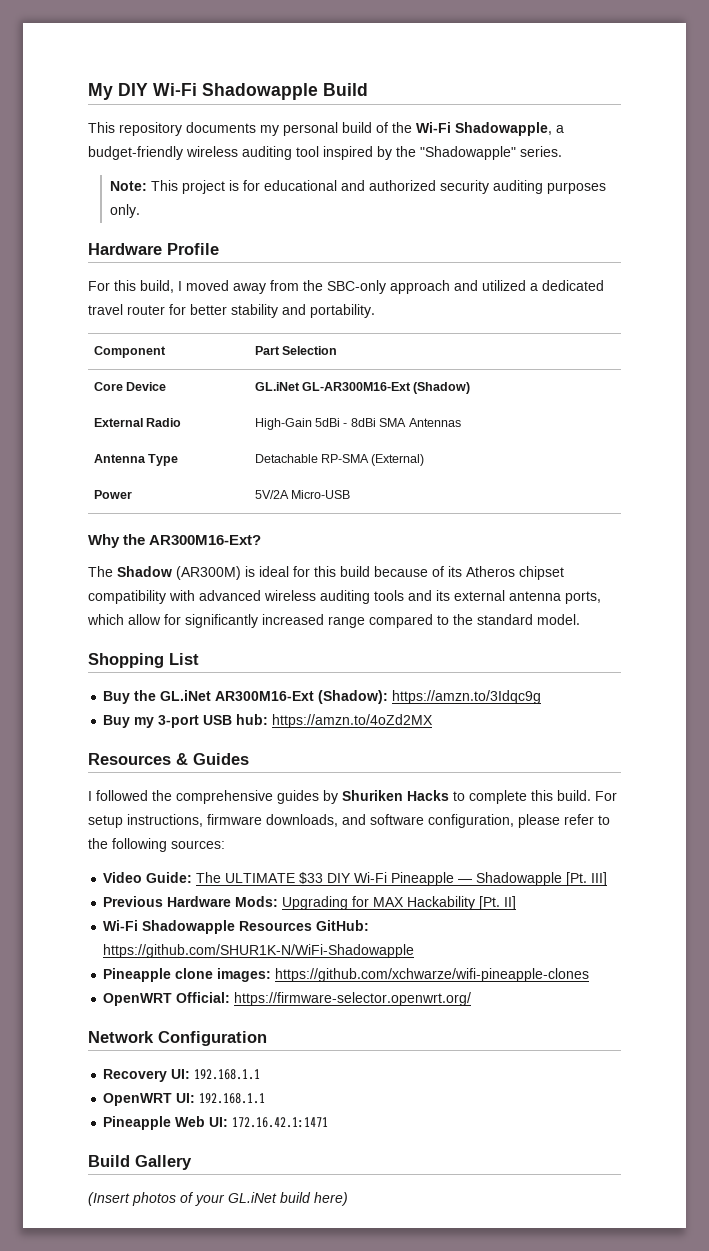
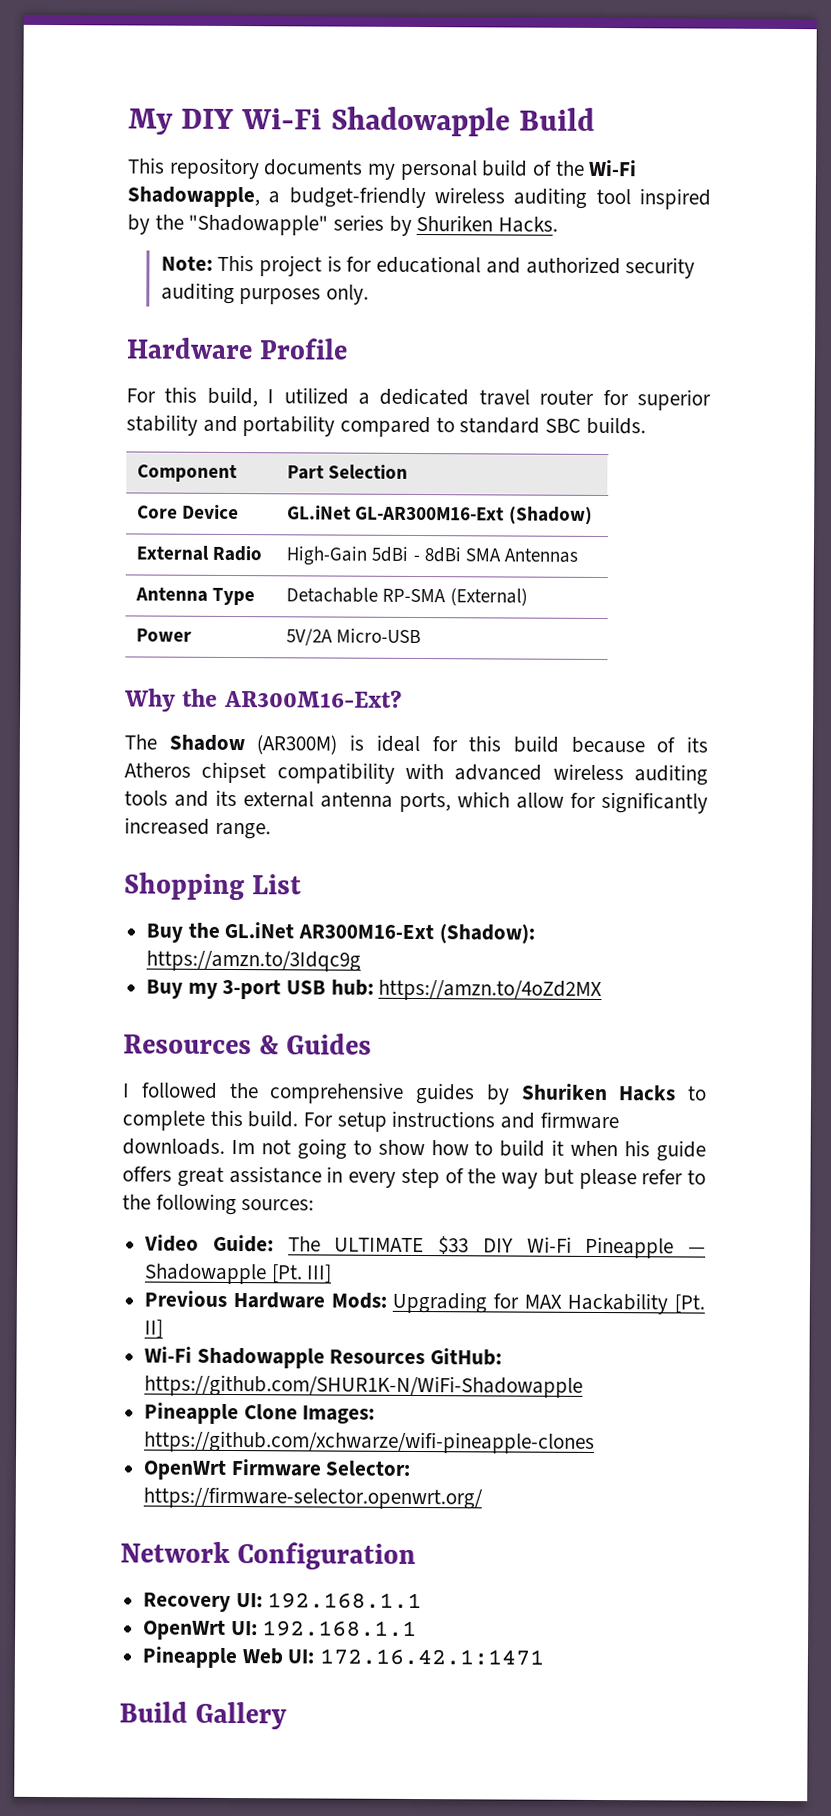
[520,146,562,157] series. -> [333,214,559,236] series by Shuriken Hacks.
[186,280,478,294] moved away from the SBC-only approach and -> (275, 396) none
[190,304,227,315] better -> [636,389,711,411] superior
[310,304,375,318] portability. -> [242,415,646,438] portability compared to standard SBC builds.
[328,614,580,628] range compared to the standard model. -> [214,822,271,840] range.
[127,814,514,828] instructions, firmware downloads, and software configuration, -> [391,1110,619,1130] [122,1138,707,1162] [122,1165,574,1189] instructions and firmware downloads. Im not going to show how to build it when his guide offers great assistance in every step of the way but
[175,968,272,982] clone images: -> [243,1404,376,1424] Clone Images:
[103,992,231,1006] OpenWRT Official: -> [143,1459,412,1480] OpenWrt Firmware Selector:
[103,1093,173,1106] OpenWRT -> [143,1619,227,1640] OpenWrt
[88,1192,348,1206] // (Insert photos of your GL.iNet build here) -> (288, 1715) none

